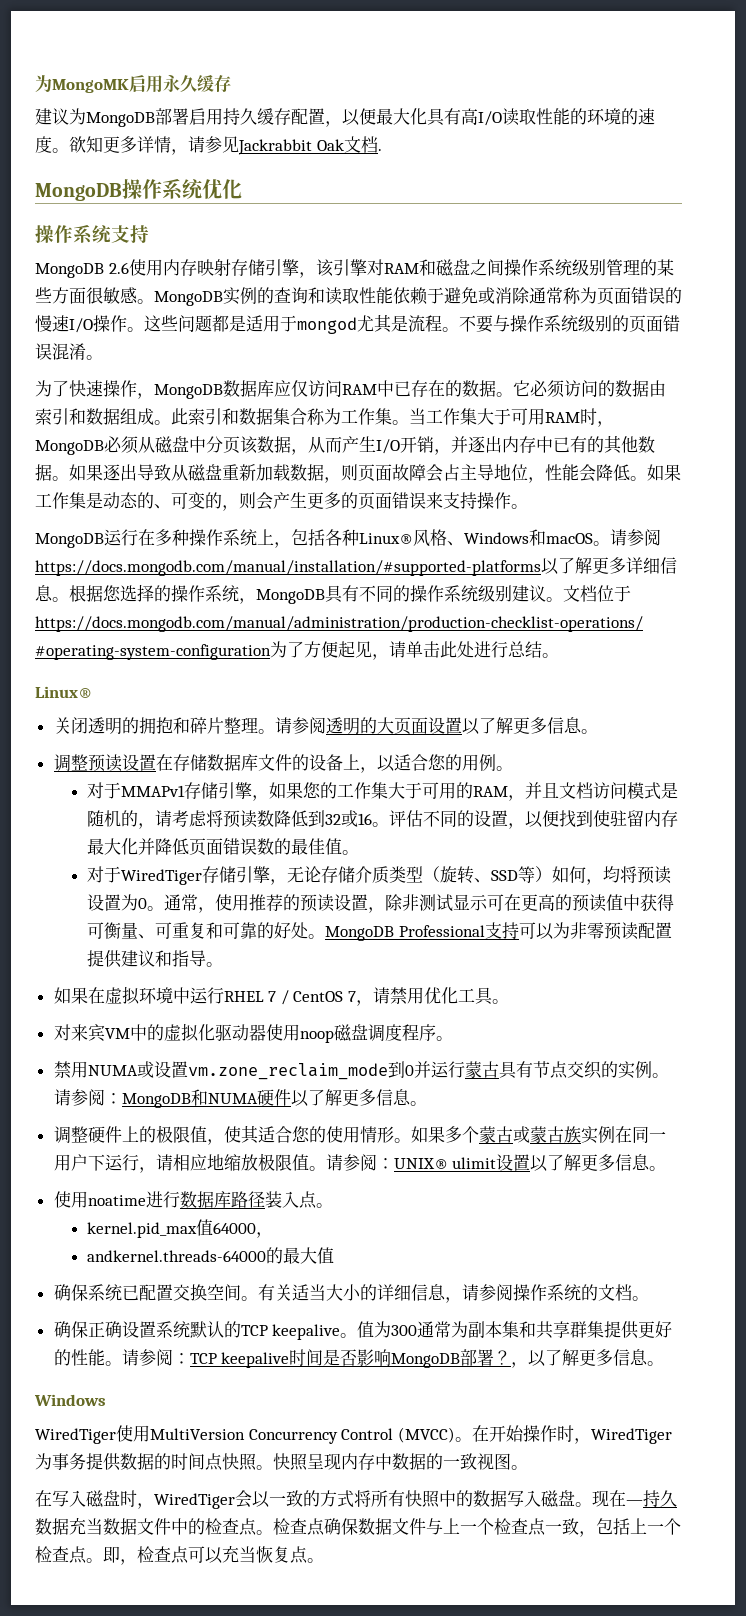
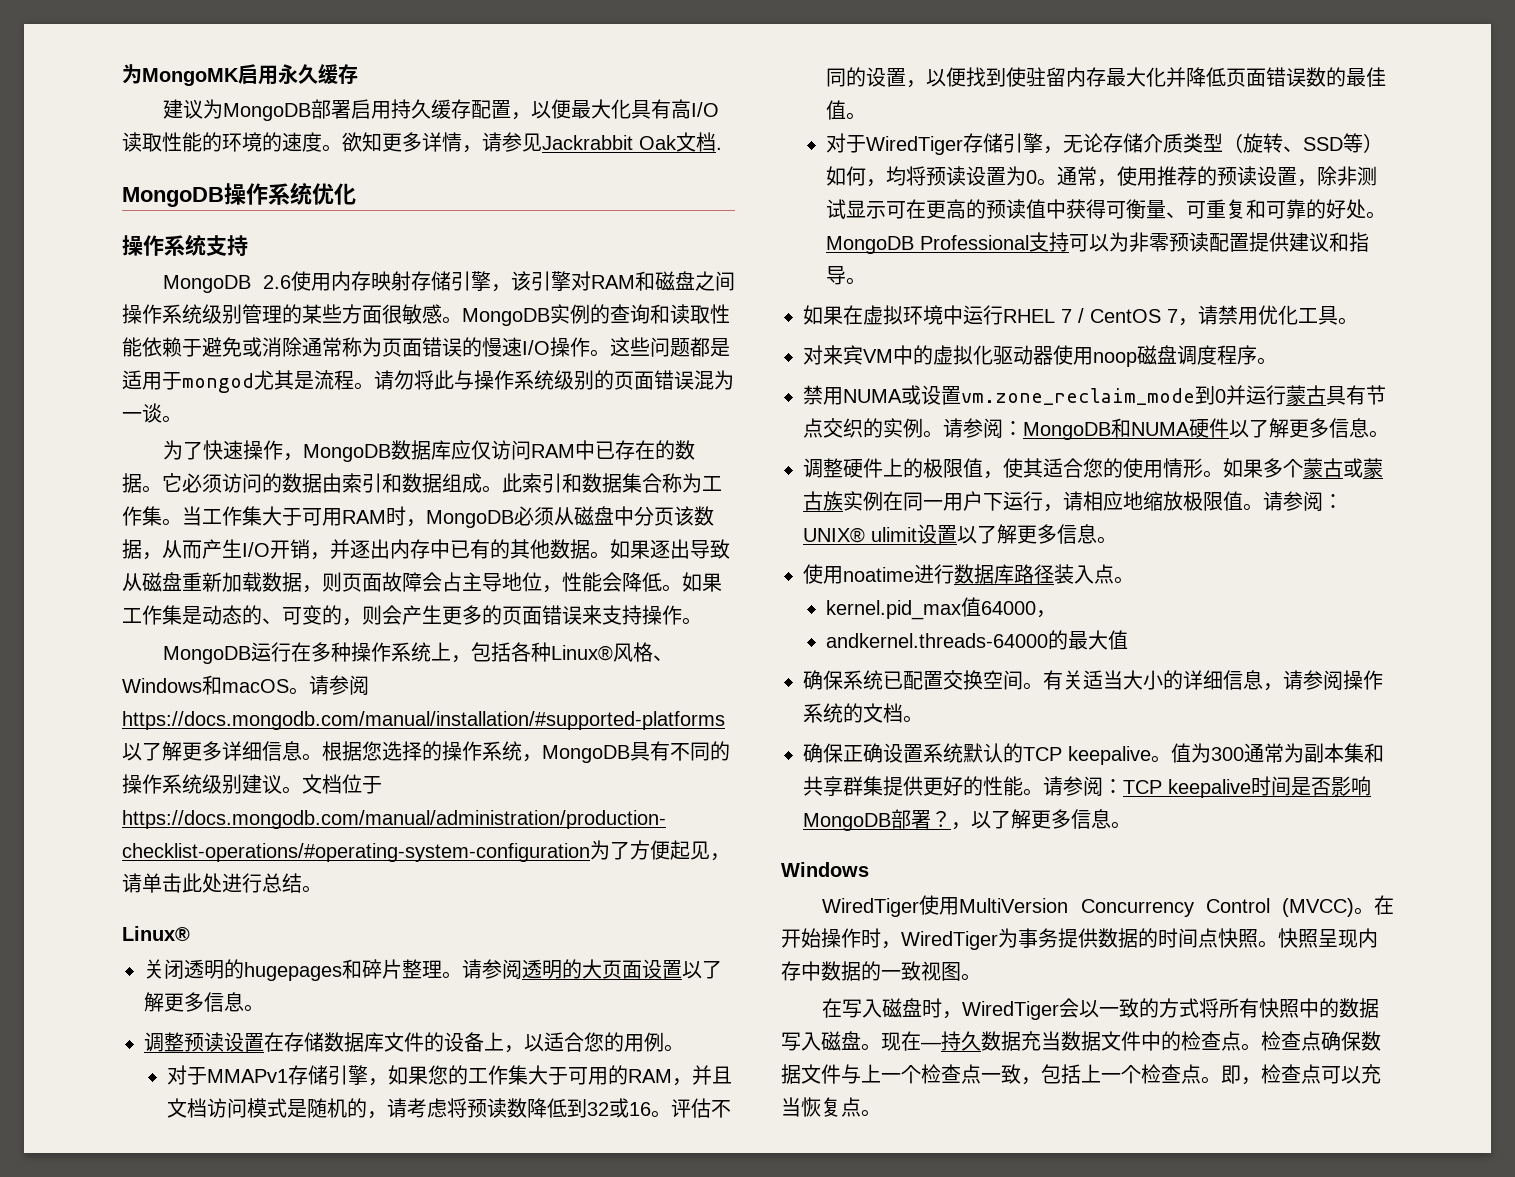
[459,315,493,333] 不要 -> [374,370,454,390] 请勿将此
[69,343,86,360] 淆 -> [714,370,734,390] [122,403,162,423] 为一谈
[138,717,173,734] 拥抱 -> [244,962,342,981] hugepages

